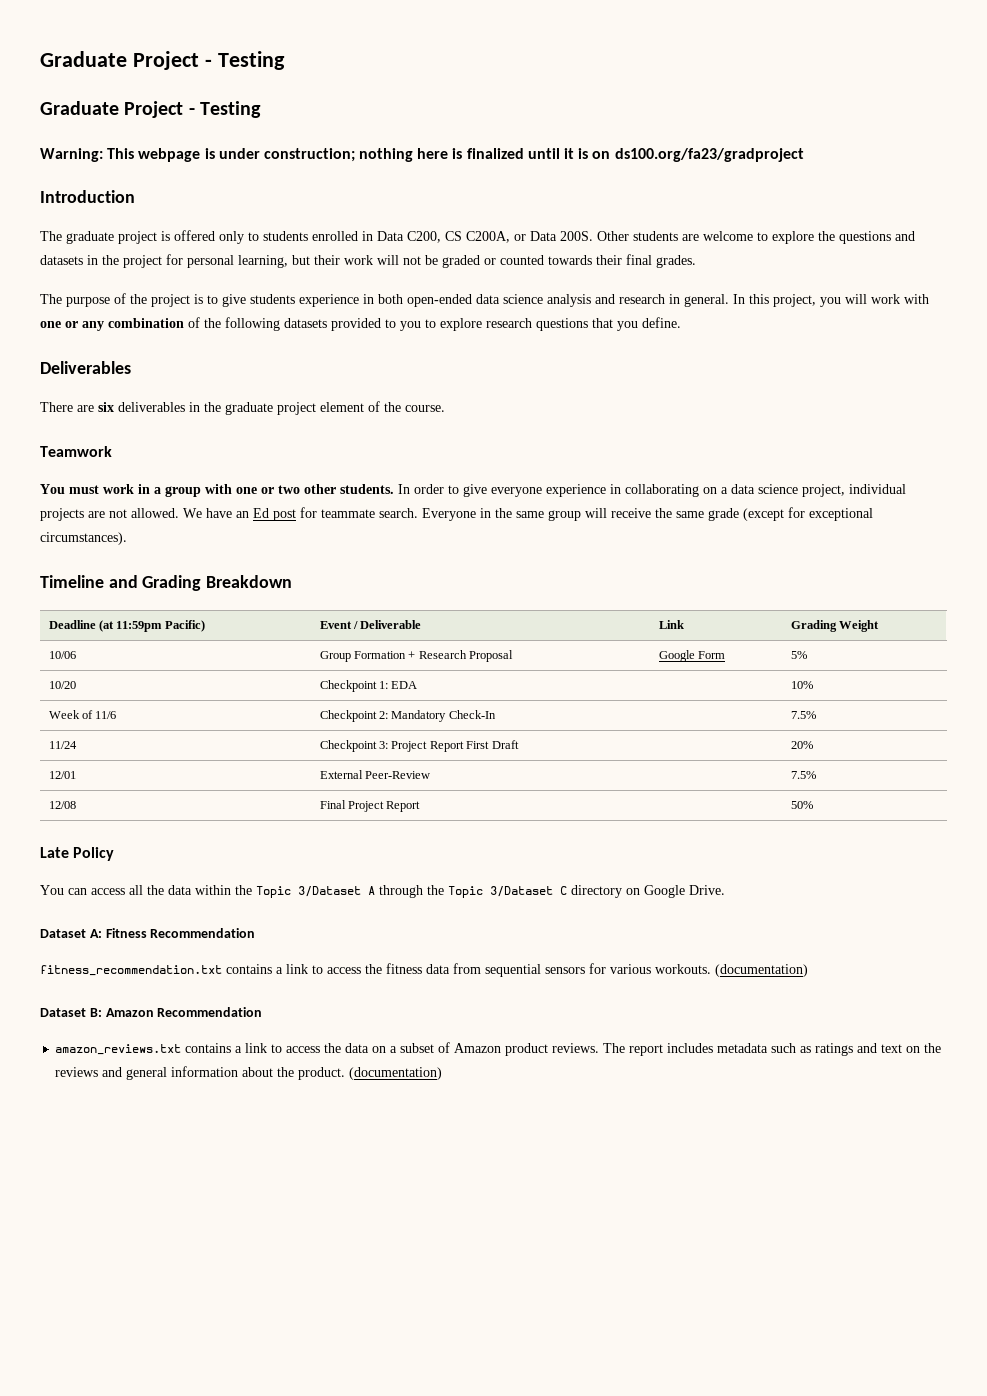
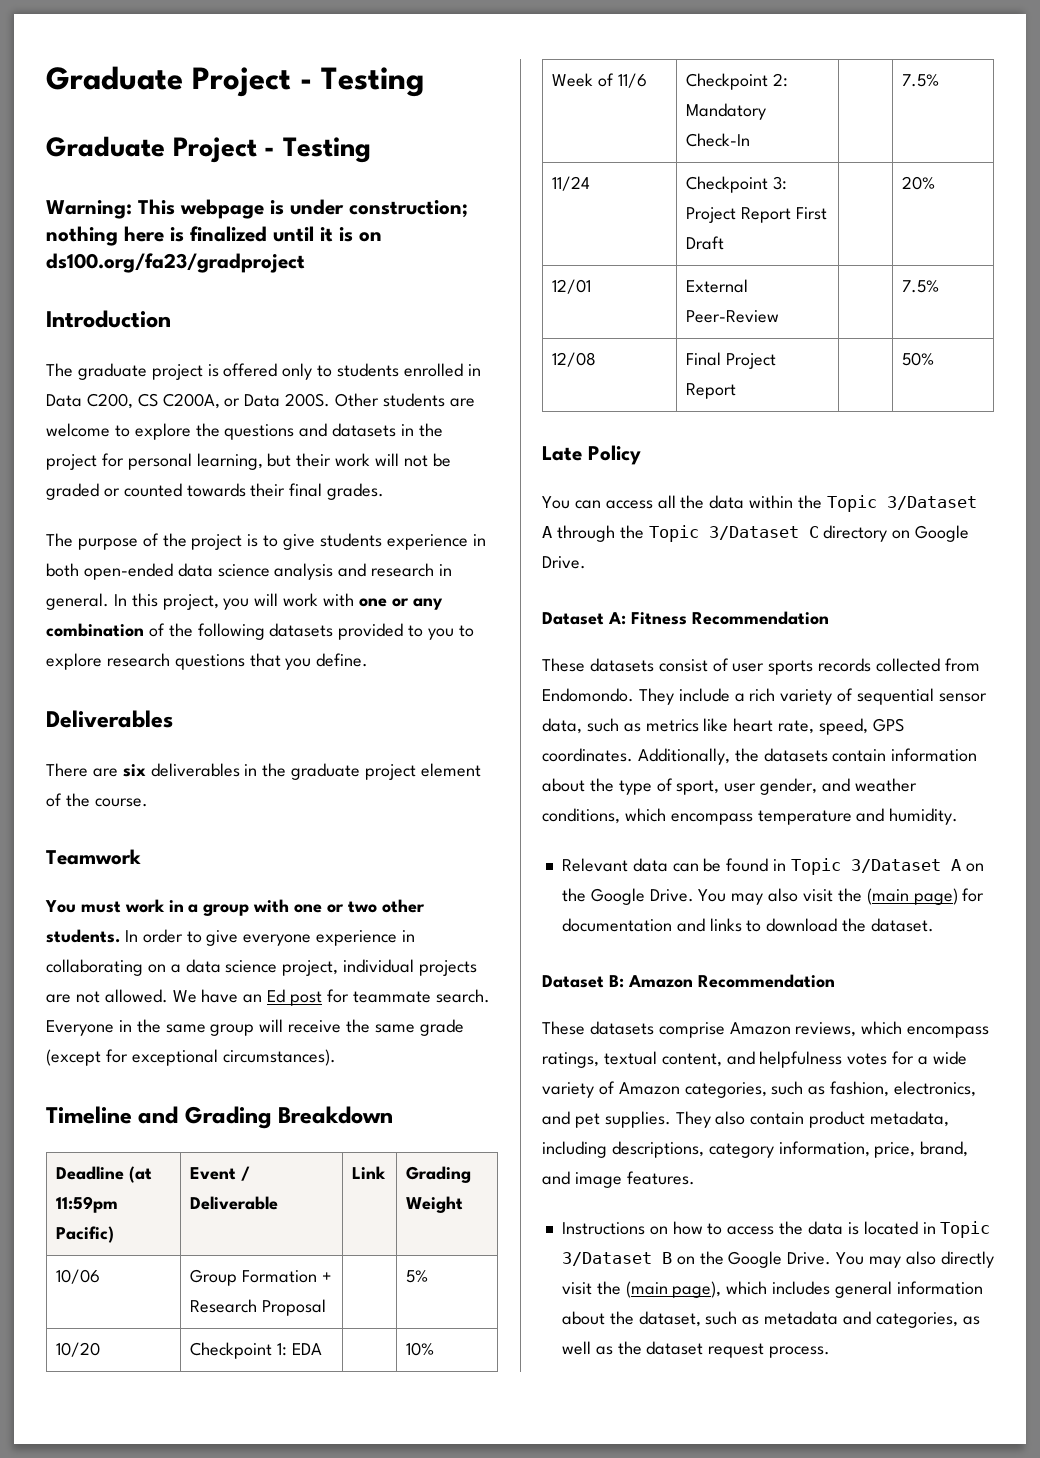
[658,650,726,662] Google Form -> (326, 1307) none
[40,963,808,977] [40,1007,263,1017] [55,1042,942,1056] [55,1066,443,1080] fitness_recommendation.txt contains a link to access the fitness data from sequential sensors for various workouts. (documentation) // Dataset B: Amazon Recommendation // amazon_reviews.txt contains a link to access the data on a subset of Amazon product reviews. The report includes metadata such as ratings and text on the reviews and general information about the product. (documentation) -> [542,658,980,675] [542,688,987,705] [542,718,904,735] [542,748,978,765] [542,778,917,795] [542,808,959,825] [561,858,984,875] [561,888,985,905] [561,918,934,932] [542,974,835,988] [542,1021,990,1038] [542,1051,967,1068] [542,1081,977,1098] [542,1111,950,1128] [542,1141,969,1158] [542,1171,695,1188] [561,1221,991,1238] [561,1251,994,1268] [561,1281,983,1298] [561,1311,980,1328] [561,1341,831,1358] These datasets consist of user sports records collected from Endomondo. They include a rich variety of sequential sensor data, such as metrics like heart rate, speed, GPS coordinates. Additionally, the datasets contain information about the type of sport, user gender, and weather conditions, which encompass temperature and humidity. // Relevant data can be found in Topic 3/Dataset A on the Google Drive. You may also visit the (main page) for documentation and links to download the dataset. // Dataset B: Amazon Recommendation // These datasets comprise Amazon reviews, which encompass ratings, textual content, and helpfulness votes for a wide variety of Amazon categories, such as fashion, electronics, and pet supplies. They also contain product metadata, including descriptions, category information, price, brand, and image features. // Instructions on how to access the data is located in Topic 3/Dataset B on the Google Drive. You may also directly visit the (main page), which includes general information about the dataset, such as metadata and categories, as well as the dataset request process.

